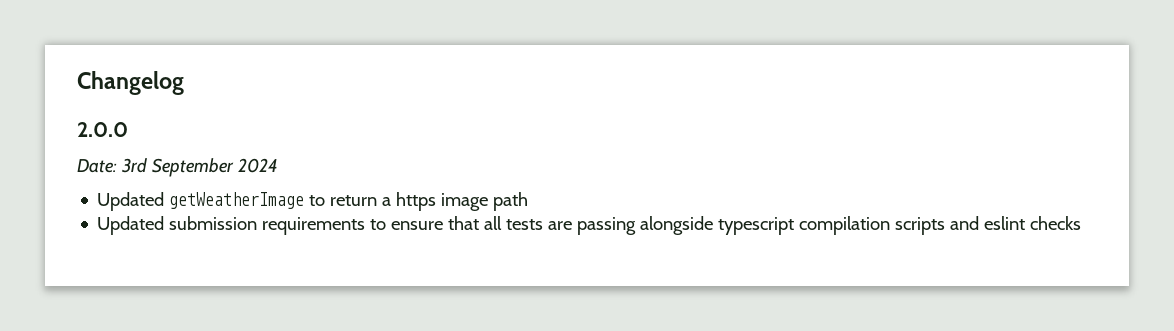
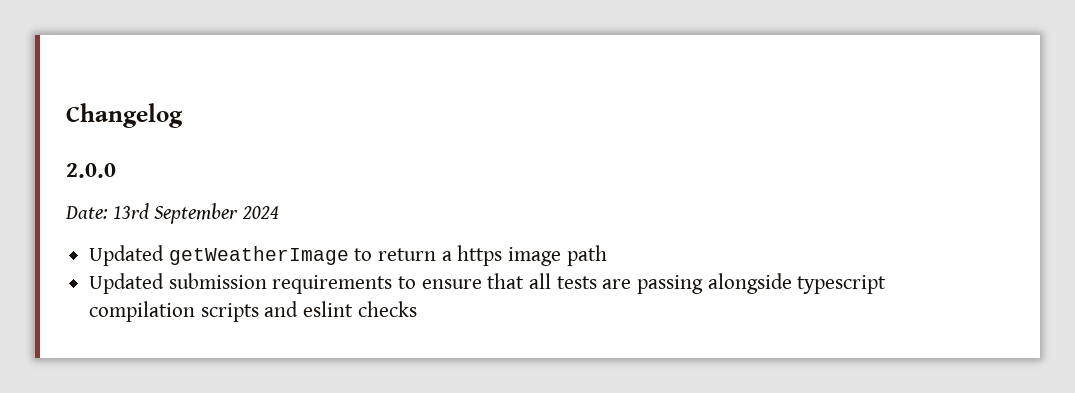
[120,158,147,173] 3rd -> [112,203,149,219] 13rd

